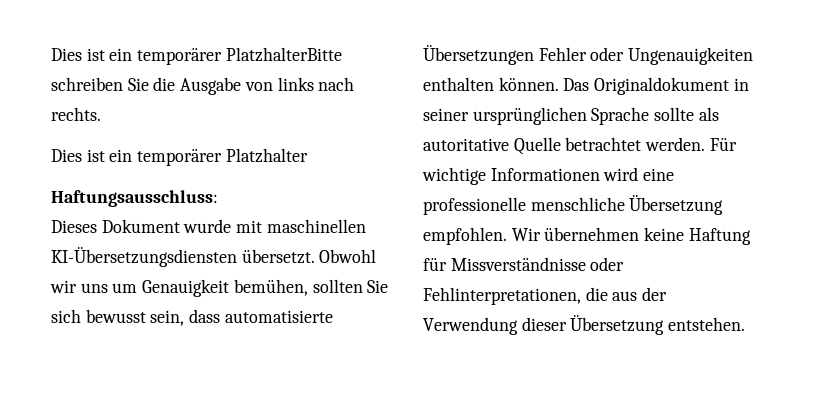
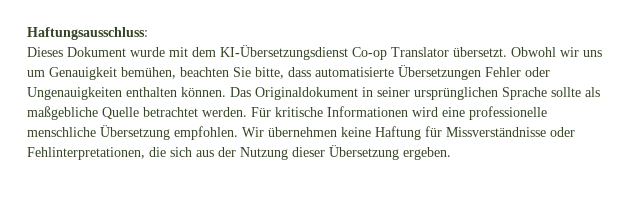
[51,47,342,65] [51,77,355,95] [51,107,101,121] [51,148,308,166] Dies ist ein temporärer PlatzhalterBitte schreiben Sie die Ausgabe von links nach rechts. // Dies ist ein temporärer Platzhalter // -> (27, 33) none
[266,219,366,233] [51,247,237,267] maschinellen KI-Übersetzungsdiensten -> [192,45,449,60] dem KI-Übersetzungsdienst Co-op Translator
[312,279,389,293] [51,309,185,326] sollten Sie sich bewusst sein, -> [180,67,284,79] beachten Sie bitte,
[423,138,509,151] autoritative -> [27,106,98,120] maßgebliche
[422,167,486,185] wichtige -> [275,107,323,117] kritische
(608, 294) none -> [170,147,192,157] sich
[423,317,518,335] Verwendung -> [240,147,288,160] Nutzung
[668,317,746,331] entstehen. -> [403,147,451,160] ergeben.

